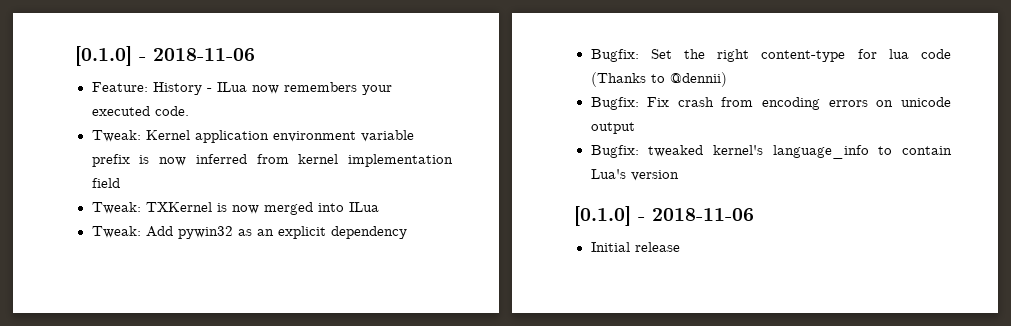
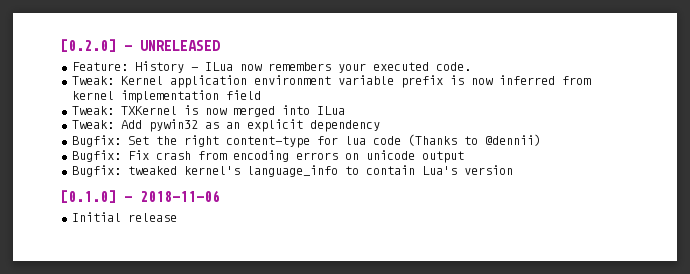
[75,46,255,66] [0.1.0] - 2018-11-06 -> [60,39,220,52] [0.2.0] - UNRELEASED

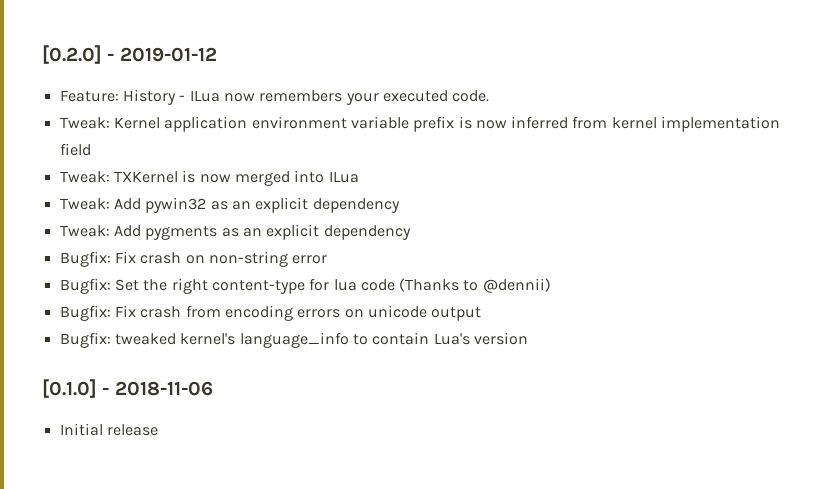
[140,40,220,51] UNRELEASED -> [119,47,217,62] 2019-01-12
(380, 126) none -> [59,224,411,240] [59,251,328,267] // Tweak: Add pygments as an explicit dependency // Bugfix: Fix crash on non-string error

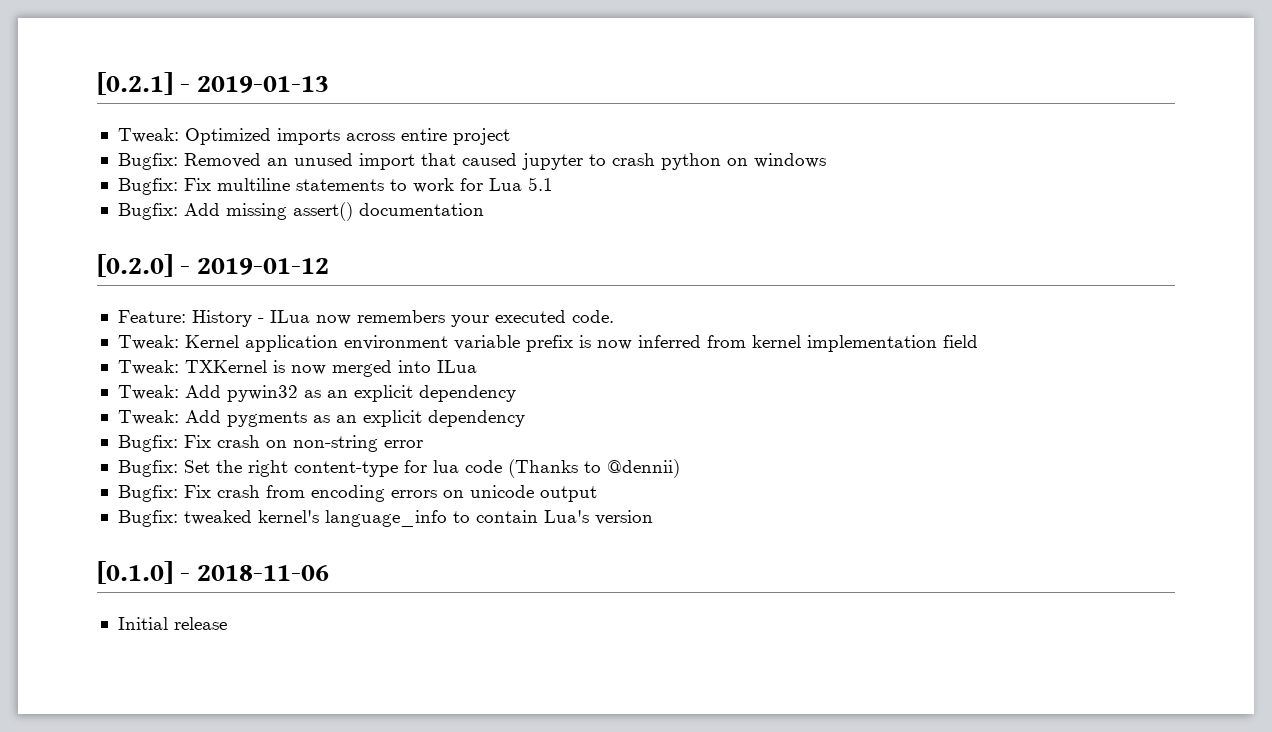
(42, 54) none -> [97,72,330,95] [117,128,510,145] [117,153,826,170] [117,177,553,195] [117,202,484,221] [0.2.1] - 2019-01-13 // Tweak: Optimized imports across entire project // Bugfix: Removed an unused import that caused jupyter to crash python on windows // Bugfix: Fix multiline statements to work for Lua 5.1 // Bugfix: Add missing assert() documentation //

